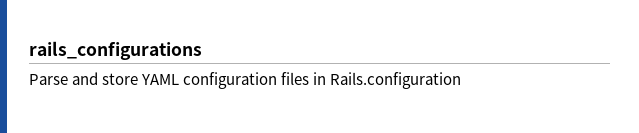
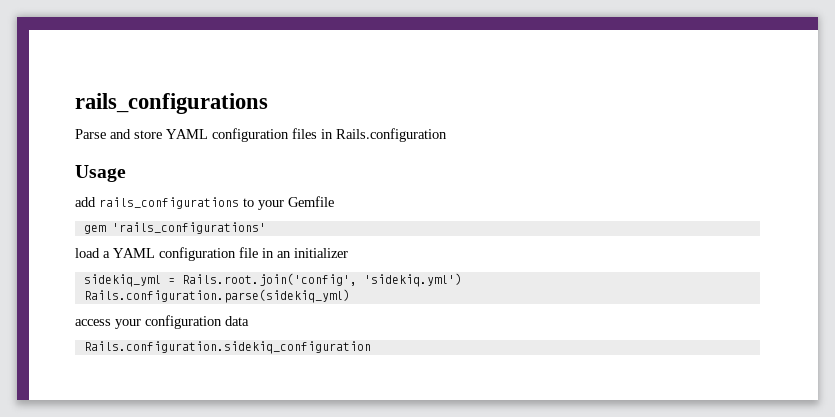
(462, 80) none -> [75,165,126,182] [75,196,334,210] [83,222,266,234] [75,247,348,261] [83,273,462,287] [83,289,350,303] [75,315,249,329] [83,341,371,354] // Usage // add rails_configurations to your Gemfile // gem 'rails_configurations' // load a YAML configuration file in an initializer // sidekiq_yml = Rails.root.join('config', 'sidekiq.yml') // Rails.configuration.parse(sidekiq_yml) // access your configuration data // Rails.configuration.sidekiq_configuration

